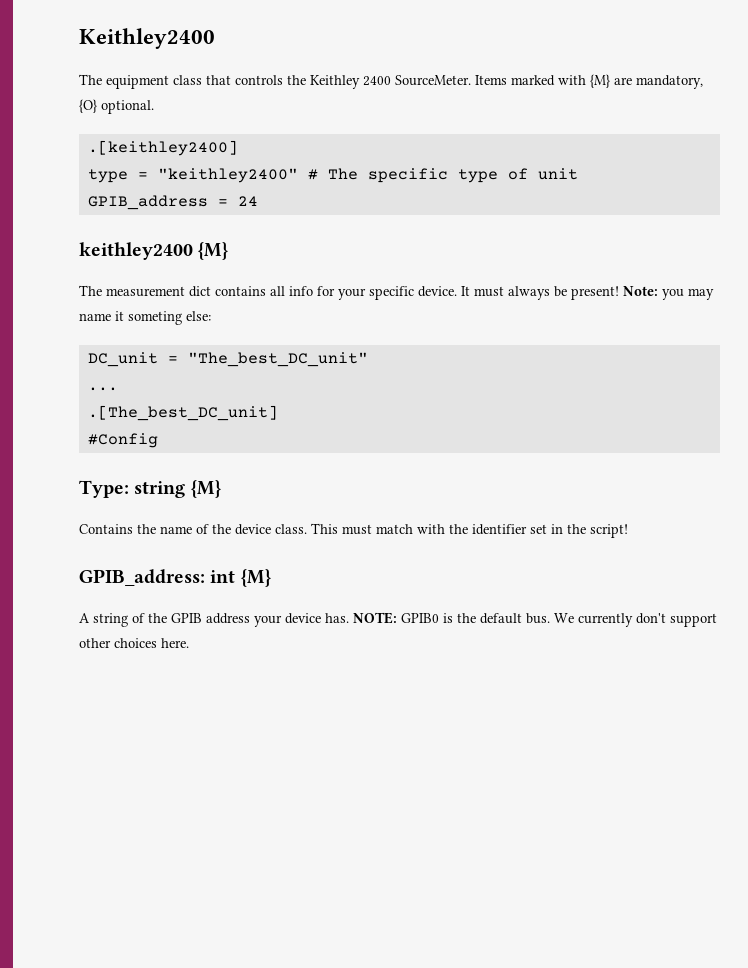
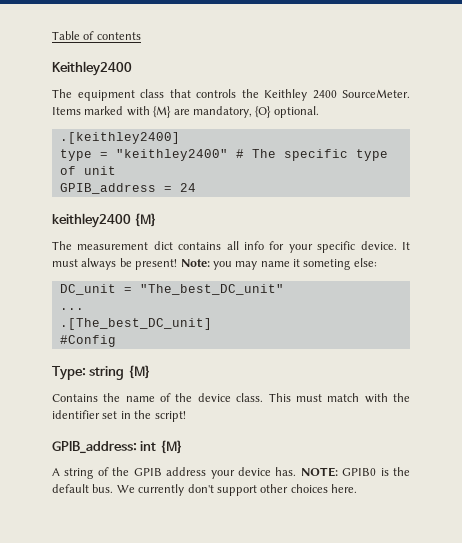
(79, 38) none -> [52,31,141,40] Table of contents //

